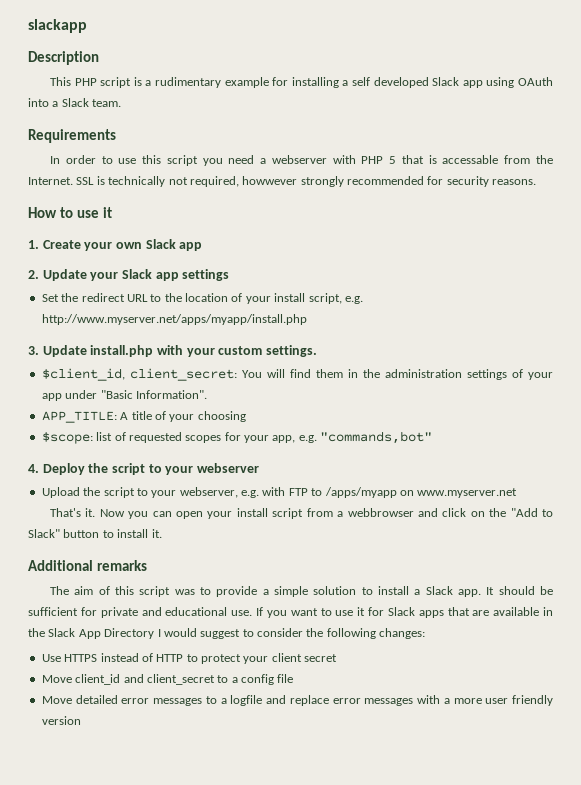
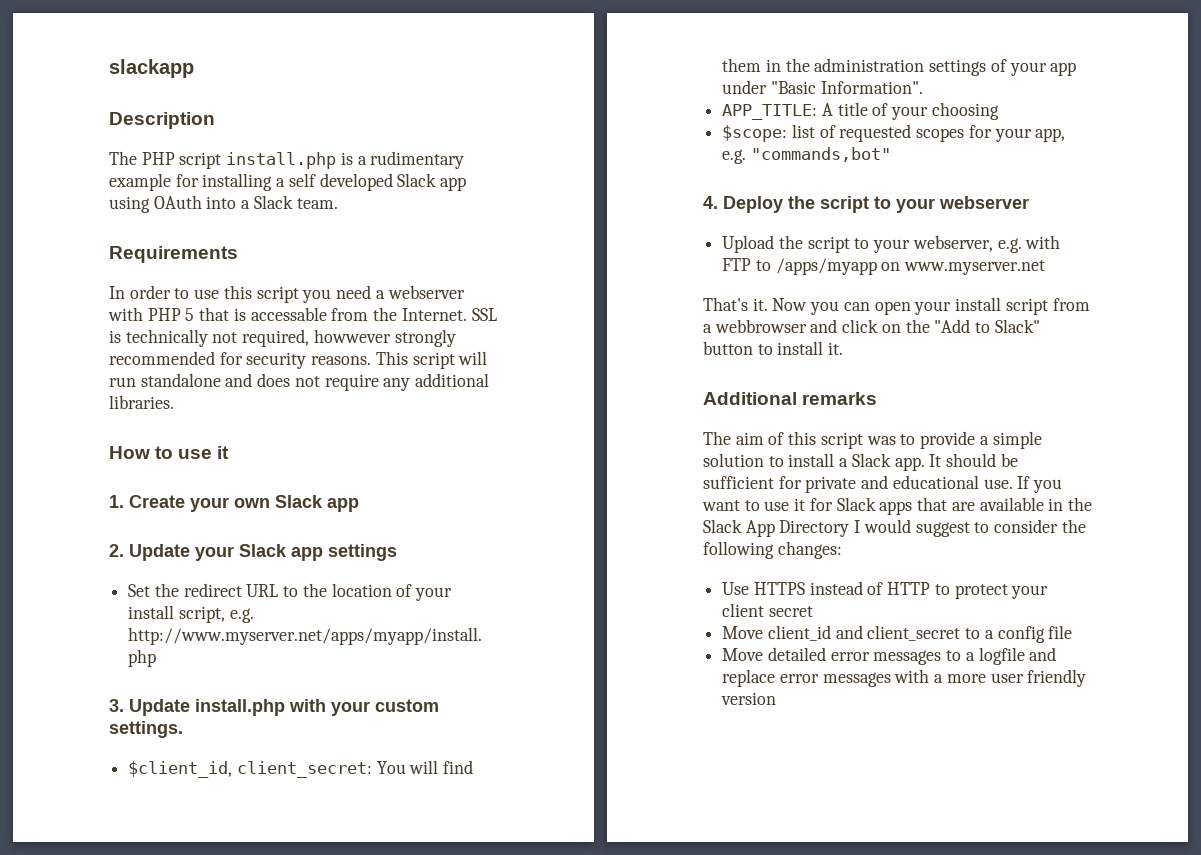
[49,77,71,86] This -> [109,151,137,165] The
(132, 82) none -> [226,152,337,169] install.php
(537, 182) none -> [375,351,488,369] [109,373,490,391] [109,395,174,409] This script will run standalone and does not require any additional libraries.

